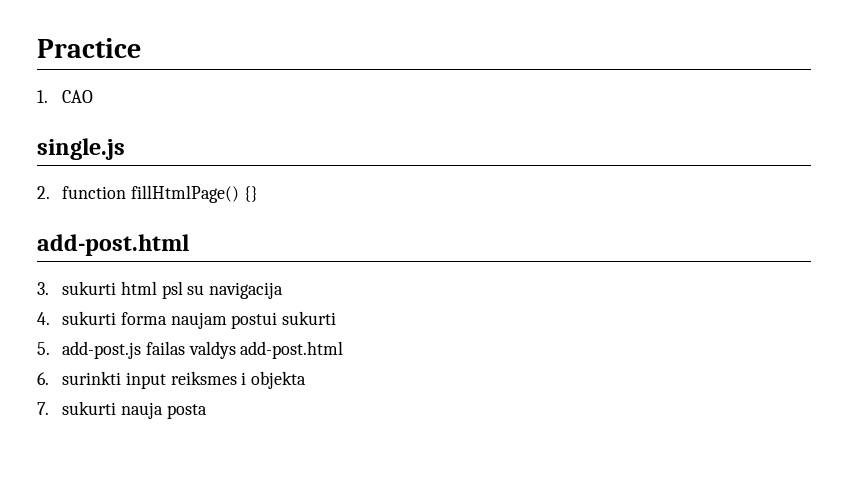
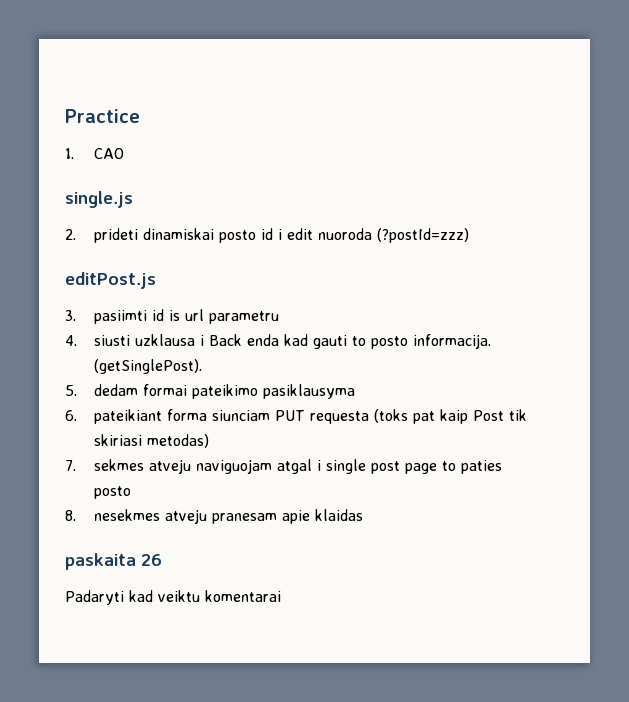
[62,185,258,203] [37,234,189,256] [37,281,284,299] [37,311,337,329] [37,341,344,359] [37,371,307,389] [37,401,207,419] function fillHtmlPage() {} // add-post.html // 3. sukurti html psl su navigacija // 4. sukurti forma naujam postui sukurti // 5. add-post.js failas valdys add-post.html // 6. surinkti input reiksmes i objekta // 7. sukurti nauja posta -> [94,228,470,243] [65,272,156,289] [65,309,280,324] [65,334,492,349] [94,359,203,374] [65,384,356,399] [65,409,528,424] [94,434,210,448] [65,459,503,474] [94,486,132,499] [65,509,364,524] [65,553,162,570] [65,590,281,605] prideti dinamiskai posto id i edit nuoroda (?postId=zzz) // editPost.js // 3. pasiimti id is url parametru // 4. siusti uzklausa i Back enda kad gauti to posto informacija. (getSinglePost). // 5. dedam formai pateikimo pasiklausyma // 6. pateikiant forma siunciam PUT requesta (toks pat kaip Post tik skiriasi metodas) // 7. sekmes atveju naviguojam atgal i single post page to paties posto // 8. nesekmes atveju pranesam apie klaidas // paskaita 26 // Padaryti kad veiktu komentarai

